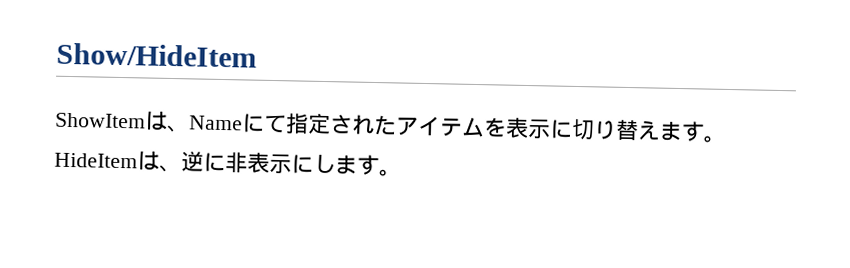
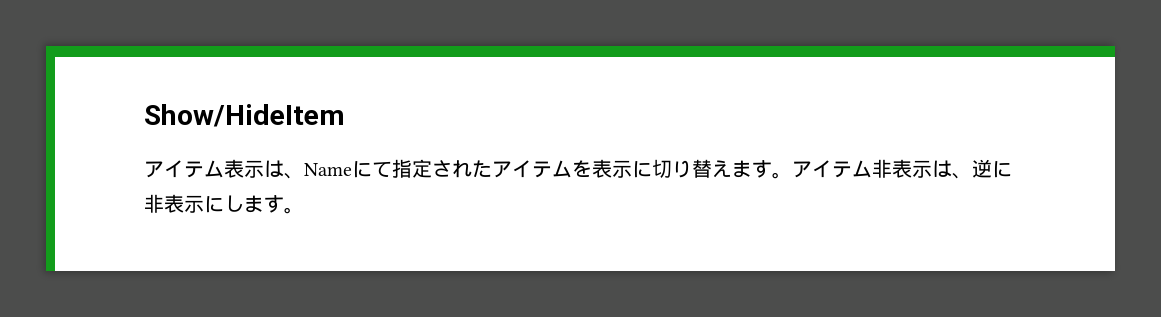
[55,112,146,129] ShowItem -> [144,159,264,178] アイテム表示
[54,152,138,169] HideItem -> [792,159,932,178] アイテム非表示

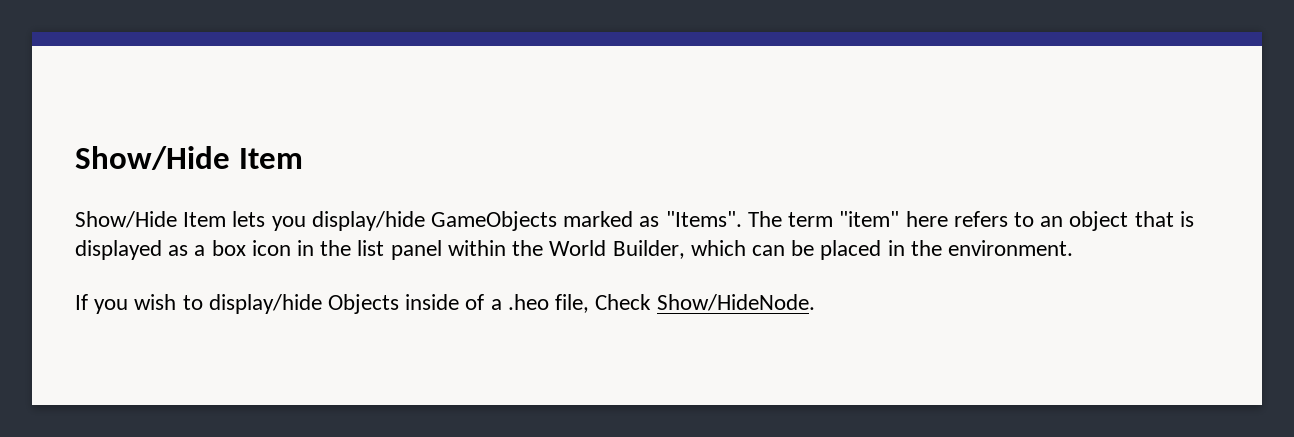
[144,104,345,127] [144,159,1012,179] [144,194,304,214] Show/HideItem // アイテム表示は、Nameにて指定されたアイテムを表示に切り替えます。アイテム非表示は、逆に非表示にします。 -> [75,146,303,170] [75,211,1194,231] [75,240,1073,260] [75,294,815,314] Show/Hide Item // Show/Hide Item lets you display/hide GameObjects marked as "Items". The term "item" here refers to an object that is displayed as a box icon in the list panel within the World Builder, which can be placed in the environment. // If you wish to display/hide Objects inside of a .heo file, Check Show/HideNode.

